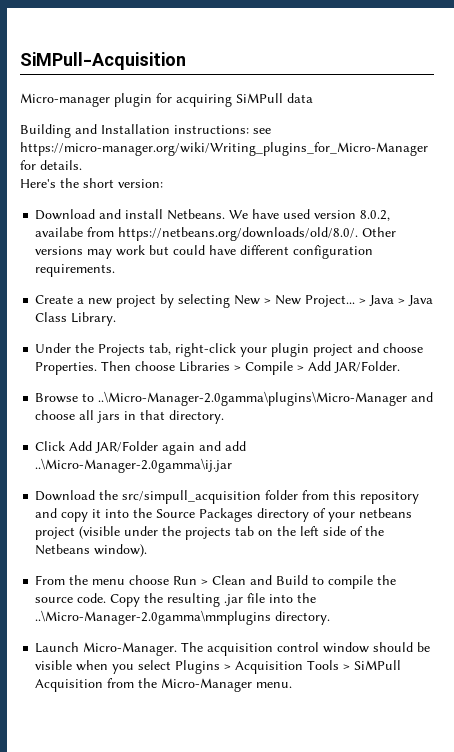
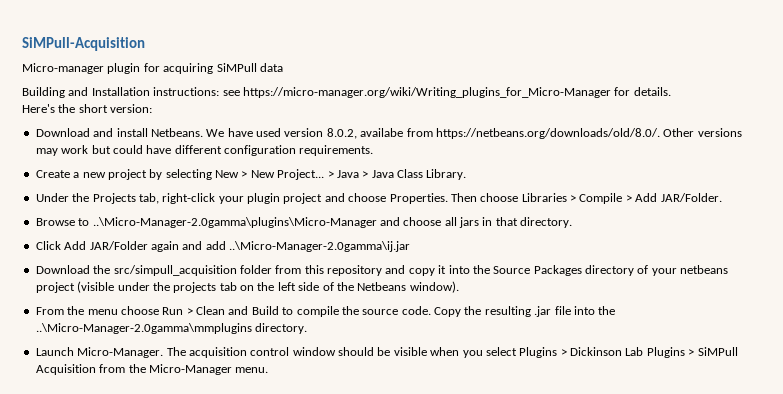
[235,660,340,674] Acquisition Tools -> [570,347,685,358] Dickinson Lab Plugins

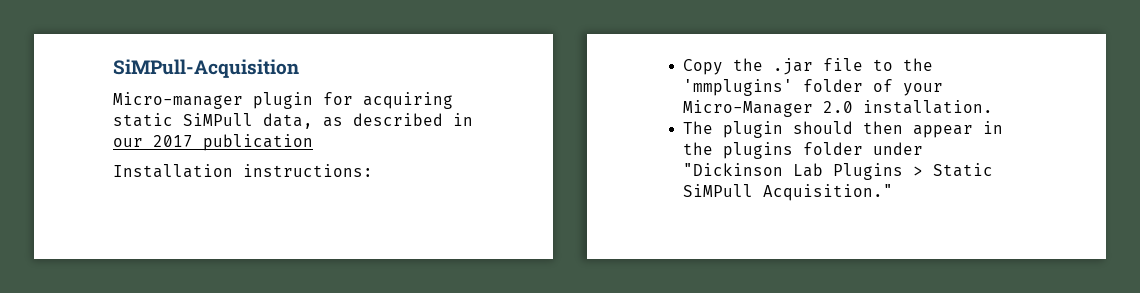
[216,63,283,72] [22,87,671,98] [22,104,153,113] [35,128,742,139] [35,145,374,156] [35,169,467,180] [35,193,722,204] [35,217,573,228] [35,241,410,252] [35,265,729,276] [35,281,459,293] [35,306,616,317] [35,323,308,334] [35,347,738,358] [35,364,269,375] SiMPull data // Building and Installation instructions: see https://micro-manager.org/wiki/Writing_plugins_for_Micro-Manager for details. // Here's the short version: // Download and install Netbeans. We have used version 8.0.2, availabe from https://netbeans.org/downloads/old/8.0/. Other versions may work but could have different configuration requirements. // Create a new project by selecting New > New Project... > Java > Java Class Library. // Under the Projects tab, right-click your plugin project and choose Properties. Then choose Libraries > Compile > Add JAR/Folder. // Browse to ..\Micro-Manager-2.0gamma\plugins\Micro-Manager and choose all jars in that directory. // Click Add JAR/Folder again and add ..\Micro-Manager-2.0gamma\ij.jar // Download the src/simpull_acquisition folder from this repository and copy it into the Source Packages directory of your netbeans project (visible under the projects tab on the left side of the Netbeans window). // From the menu choose Run > Clean and Build to compile the source code. Copy the resulting .jar file into the ..\Micro-Manager-2.0gamma\mmplugins directory. // Launch Micro-Manager. The acquisition control window should be visible when you select Plugins > Dickinson Lab Plugins > SiMPull Acquisition from the Micro-Manager menu. -> [113,113,473,129] [113,134,313,151] [113,164,373,178] [683,58,934,75] [683,79,944,96] [683,100,994,117] [683,121,1004,138] [683,142,924,159] [683,163,994,180] [683,184,894,201] static SiMPull data, as described in our 2017 publication // Installation instructions: // Copy the .jar file to the 'mmplugins' folder of your Micro-Manager 2.0 installation. // The plugin should then appear in the plugins folder under "Dickinson Lab Plugins > Static SiMPull Acquisition."

